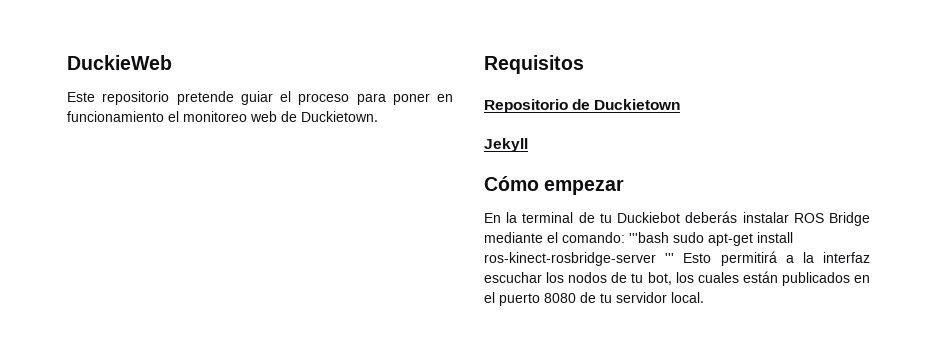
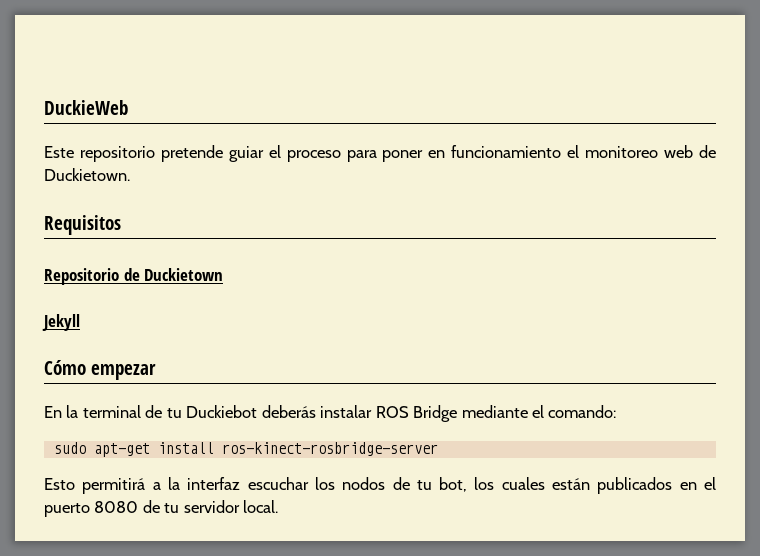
[629,232,669,243] '''bash -> (617, 411) //
[665,253,675,263] ''' -> (438, 449) //

